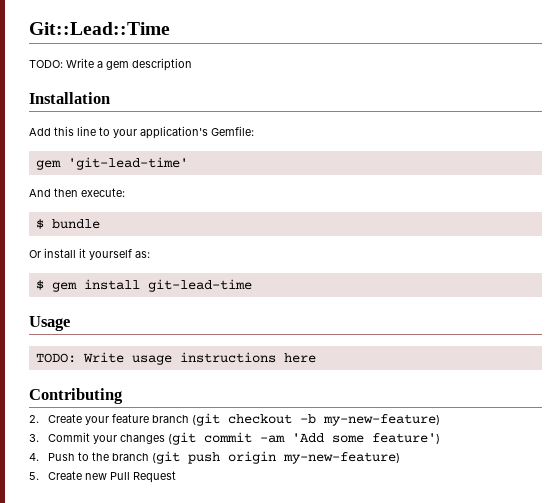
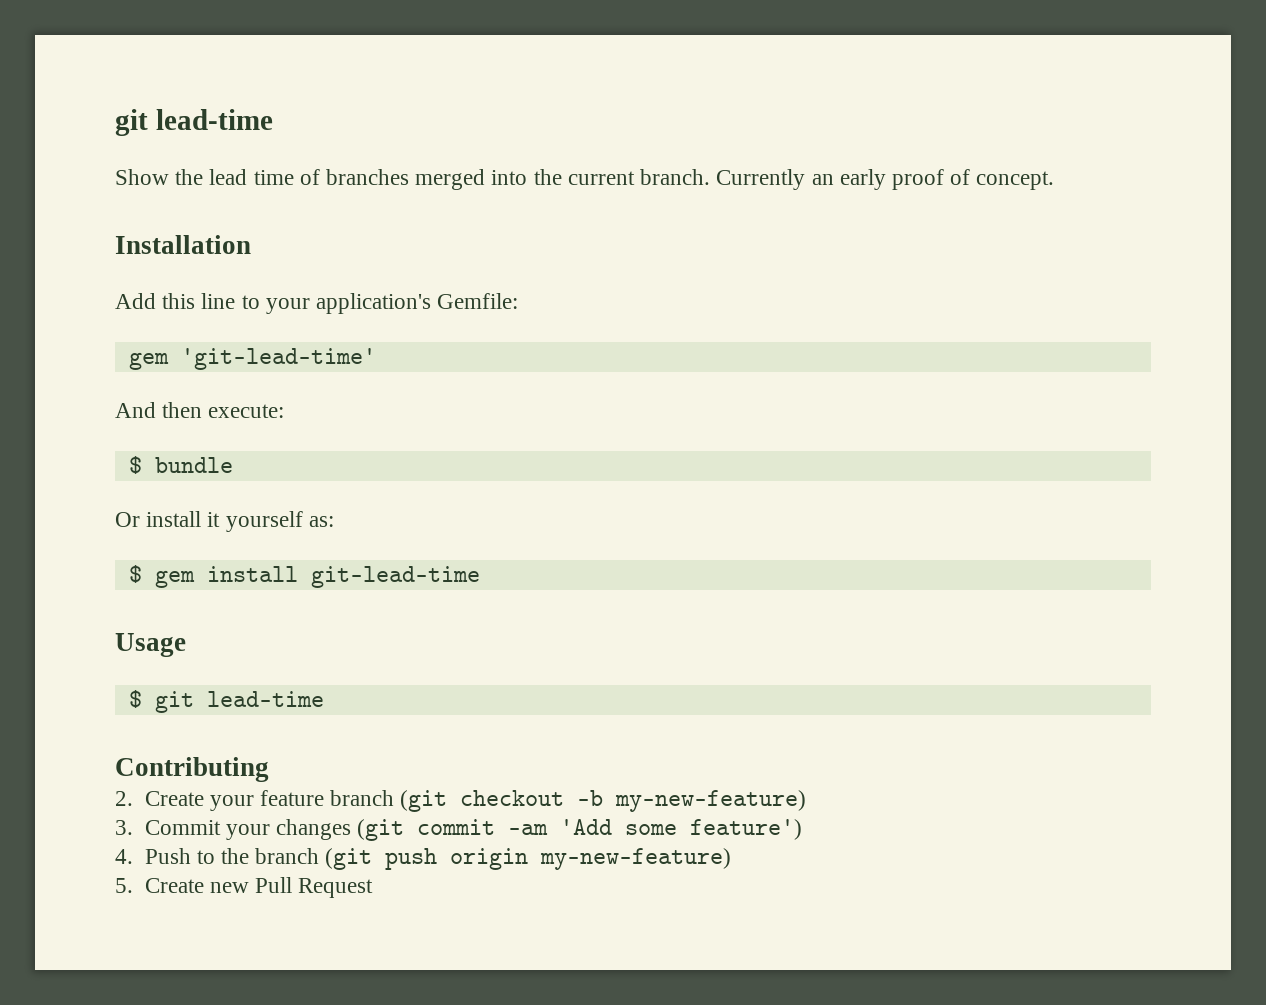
[29,22,170,35] [29,58,192,71] Git::Lead::Time // TODO: Write a gem description -> [115,109,273,136] [115,169,1055,190] git lead-time // Show the lead time of branches merged into the current branch. Currently an early proof of concept.
[35,352,316,365] TODO: Write usage instructions here -> [128,690,324,713] $ git lead-time

